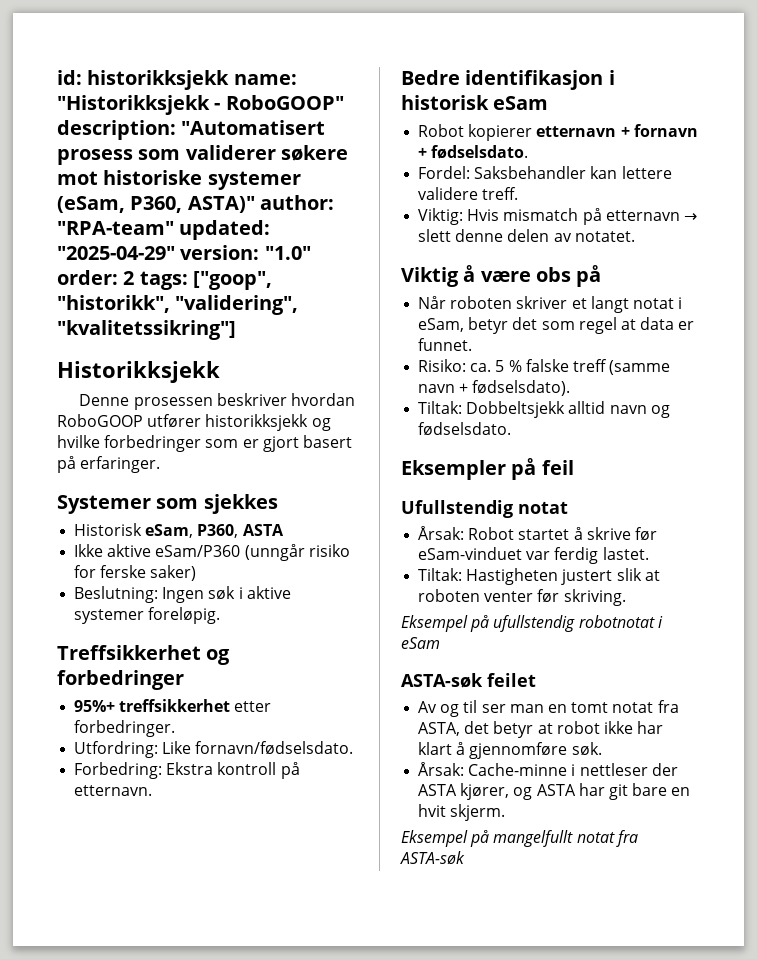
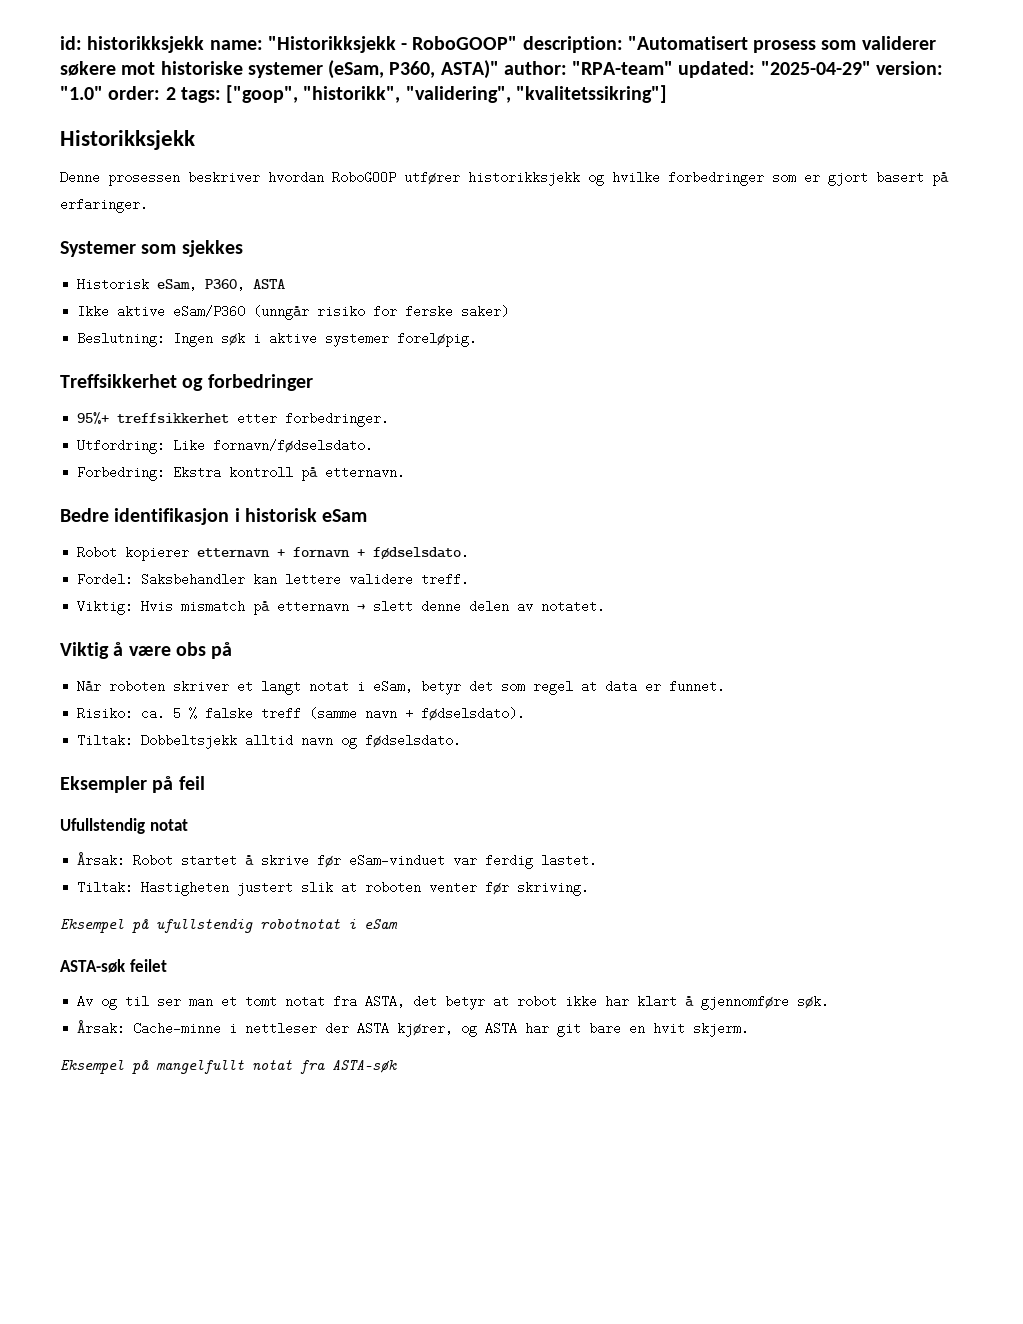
[547,704,567,713] en -> [221,995,238,1008] et

